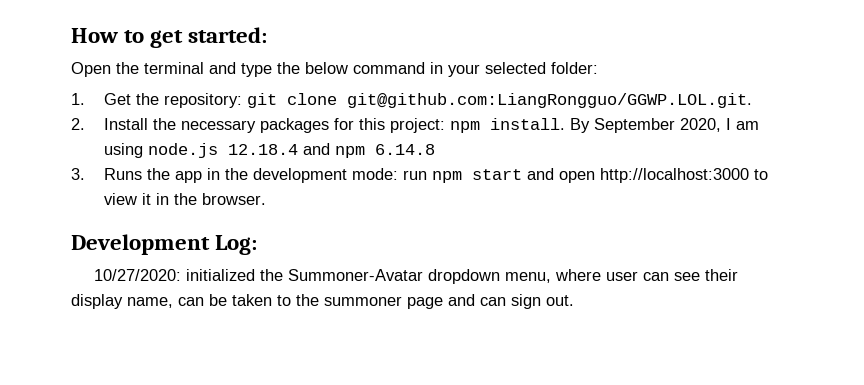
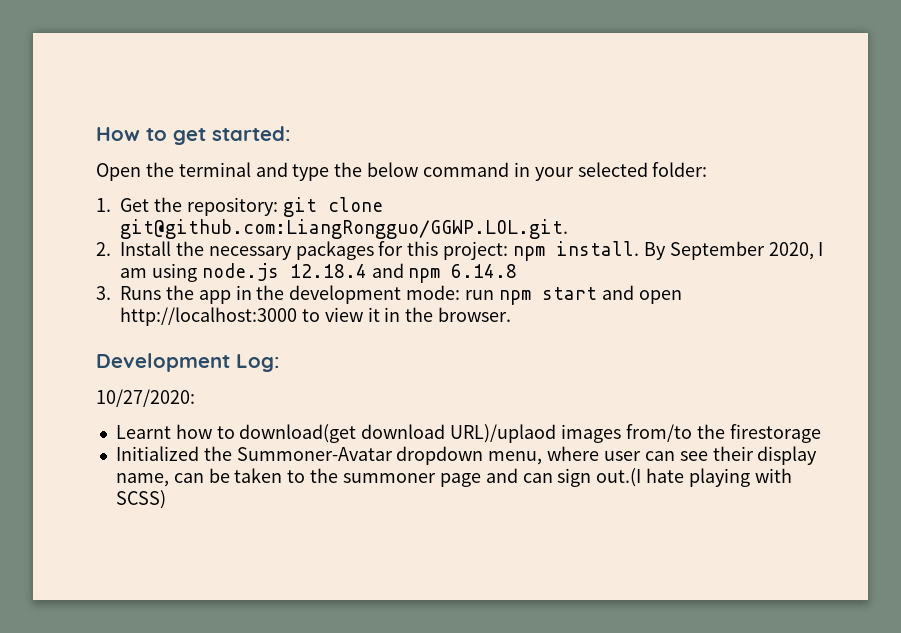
[185,269,255,281] initialized -> [115,424,821,443] [115,446,199,461] // Learnt how to download(get download URL)/uplaod images from/to the firestorage // Initialized
[546,295,574,306] out. -> [596,468,792,487] [115,490,166,509] out.(I hate playing with SCSS)

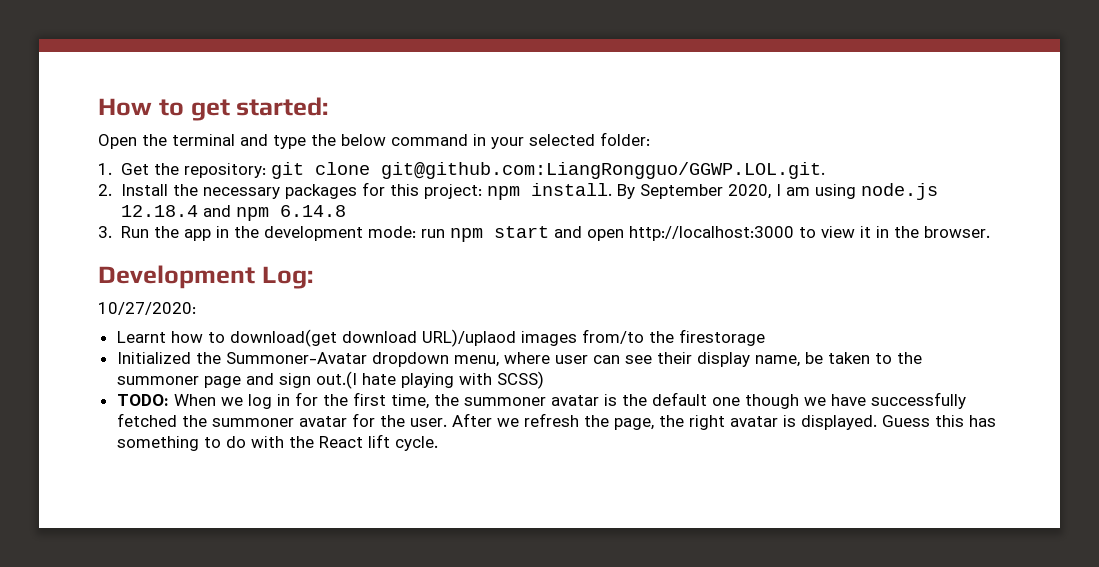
[120,286,161,300] Runs -> [120,226,149,238] Run
[173,473,204,483] can -> (800, 361) none
[522,473,553,483] can -> (274, 379) none
(166, 499) none -> [116,392,966,409] [116,413,996,430] [116,434,438,451] // TODO: When we log in for the first time, the summoner avatar is the default one though we have successfully fetched the summoner avatar for the user. After we refresh the page, the right avatar is displayed. Guess this has something to do with the React lift cycle.

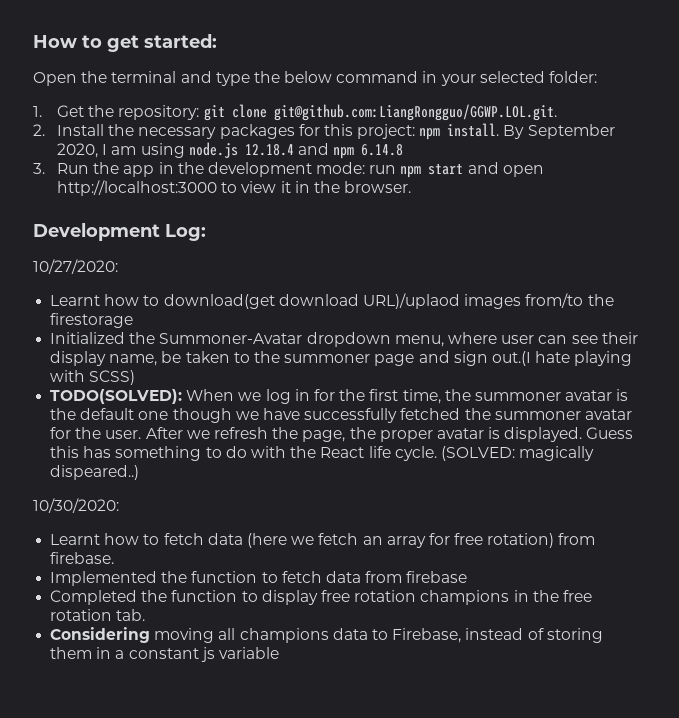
[116,394,169,406] TODO: -> [50,389,183,404] TODO(SOLVED):
[688,415,725,430] right -> [379,430,433,442] proper
[367,434,438,451] lift cycle. -> [368,446,595,461] [50,465,140,480] [33,498,119,513] [50,533,596,548] [50,552,115,564] [50,571,468,586] [50,590,592,605] [50,609,146,621] [50,627,603,643] [50,647,279,662] life cycle. (SOLVED: magically dispeared..) // 10/30/2020: // Learnt how to fetch data (here we fetch an array for free rotation) from firebase. // Implemented the function to fetch data from firebase // Completed the function to display free rotation champions in the free rotation tab. // Considering moving all champions data to Firebase, instead of storing them in a constant js variable

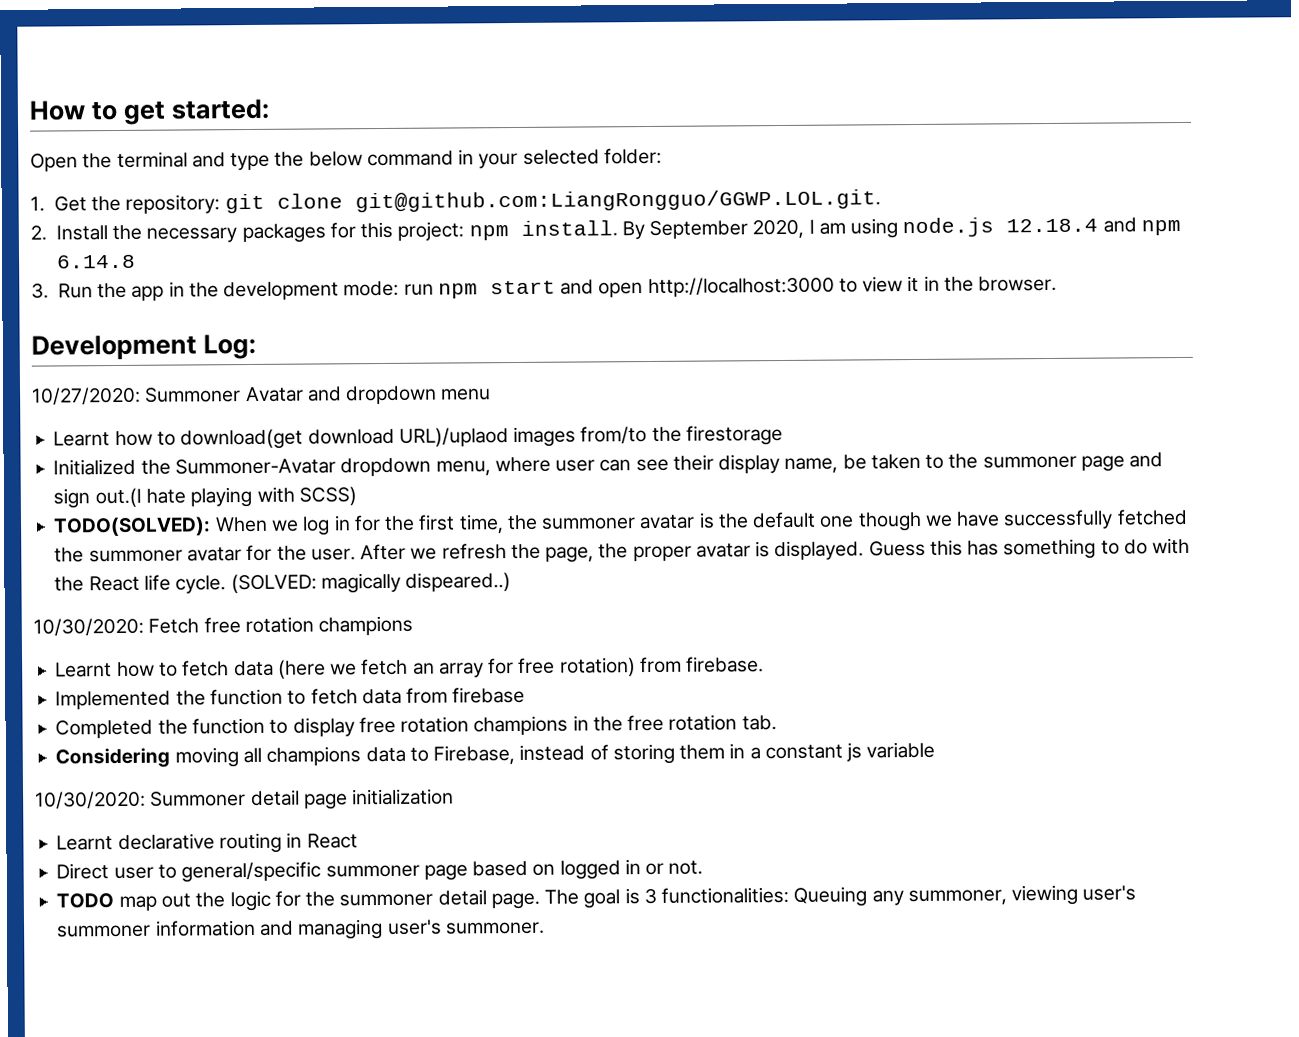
(118, 266) none -> [145,385,492,405] Summoner Avatar and dropdown menu
(119, 505) none -> [148,615,414,636] Fetch free rotation champions
(279, 653) none -> [35,788,455,810] [56,832,358,854] [56,859,704,883] [56,884,1137,912] [57,919,545,940] // 10/30/2020: Summoner detail page initialization // Learnt declarative routing in React // Direct user to general/specific summoner page based on logged in or not. // TODO map out the logic for the summoner detail page. The goal is 3 functionalities: Queuing any summoner, viewing user's summoner information and managing user's summoner.

